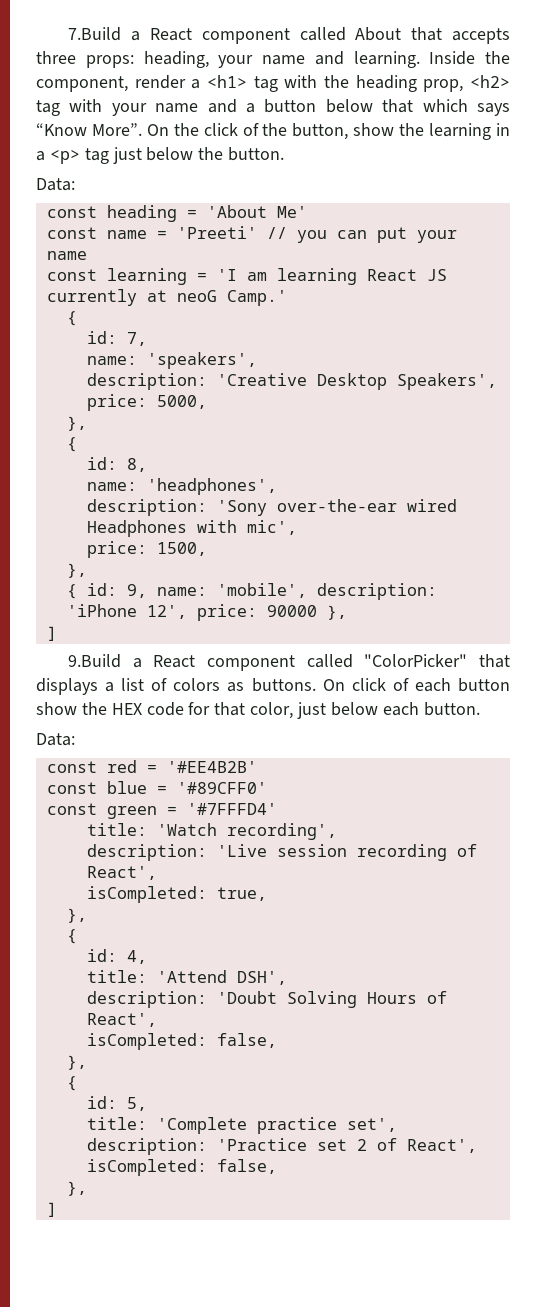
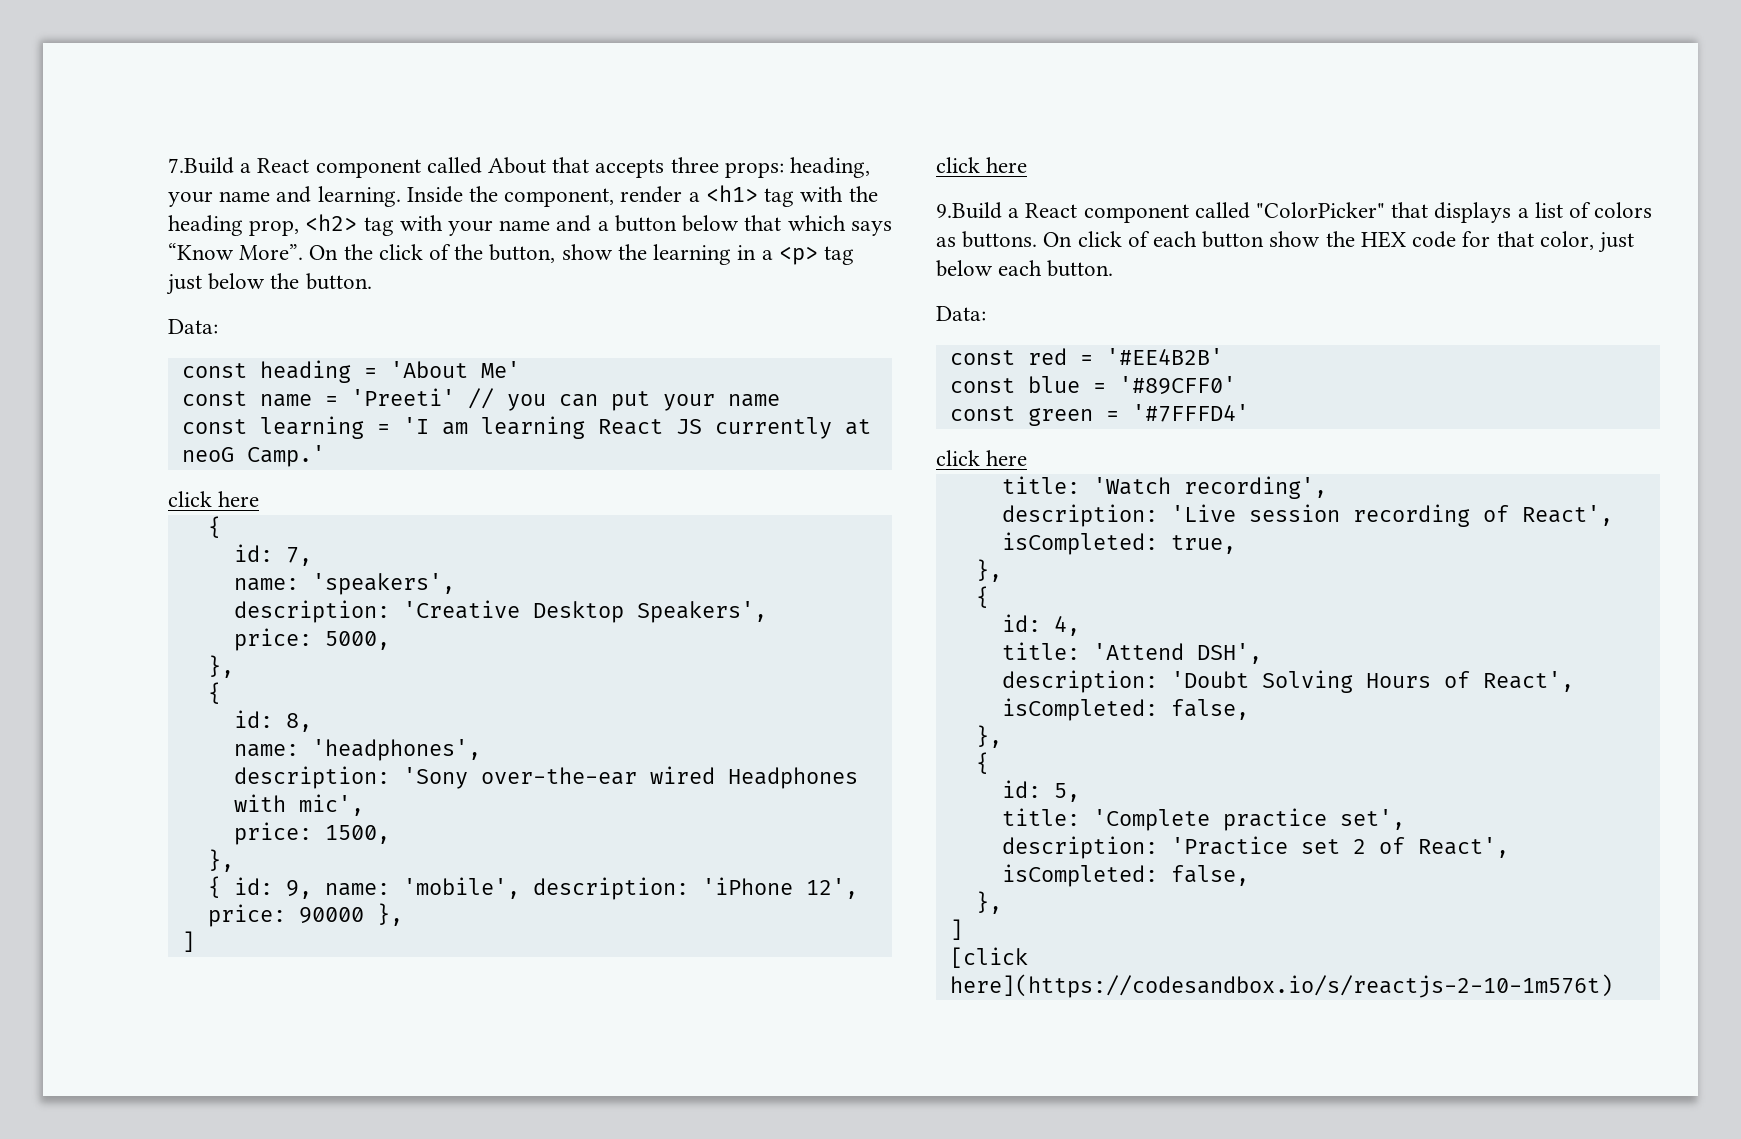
(287, 298) none -> [168,491,260,507] // click here
(57, 633) none -> [936,157,1028,173] // click here
(277, 809) none -> [936,450,1028,466] // click here
(57, 1209) none -> [949,947,1028,968] [949,974,1613,998] // [click here](https://codesandbox.io/s/reactjs-2-10-1m576t)

